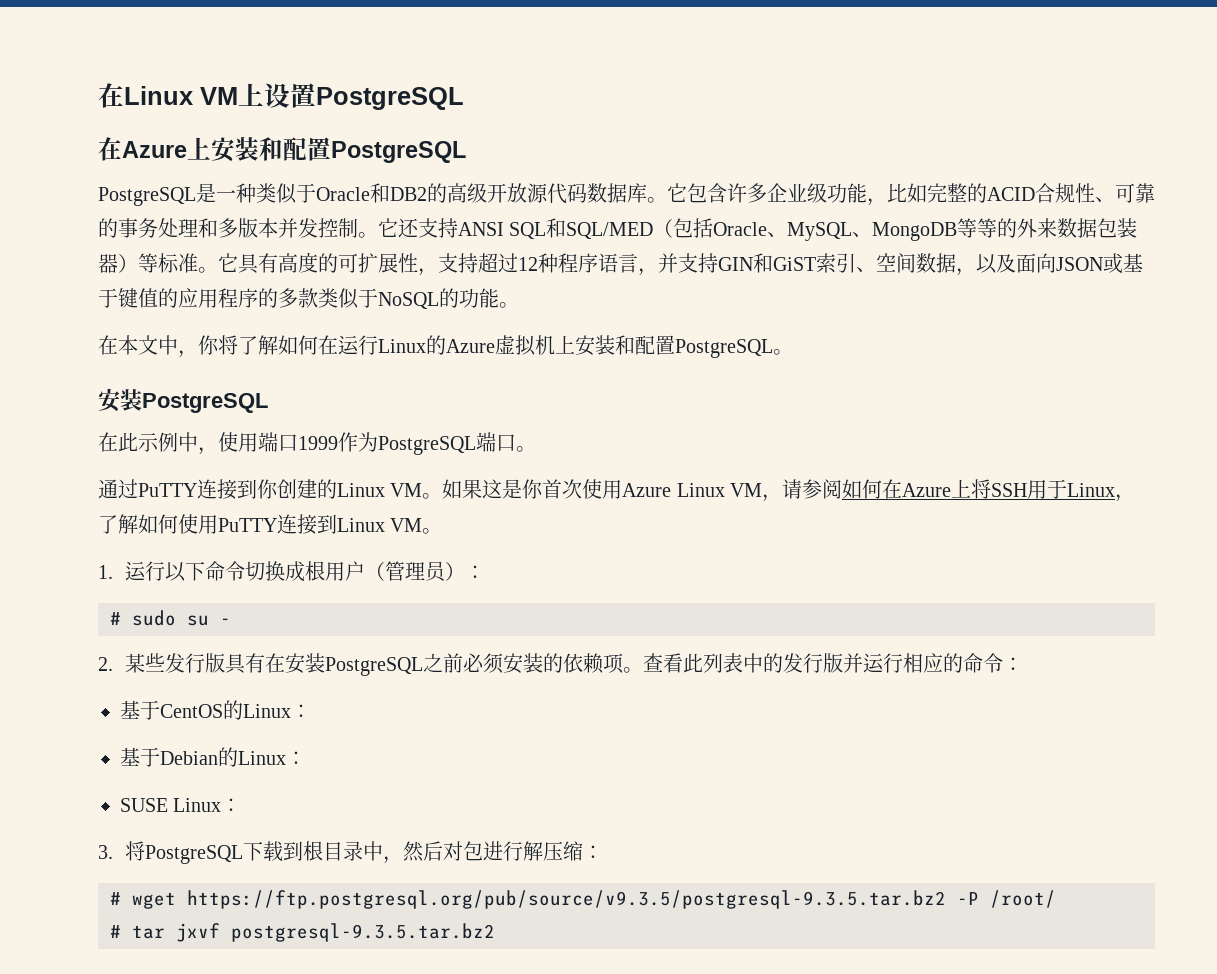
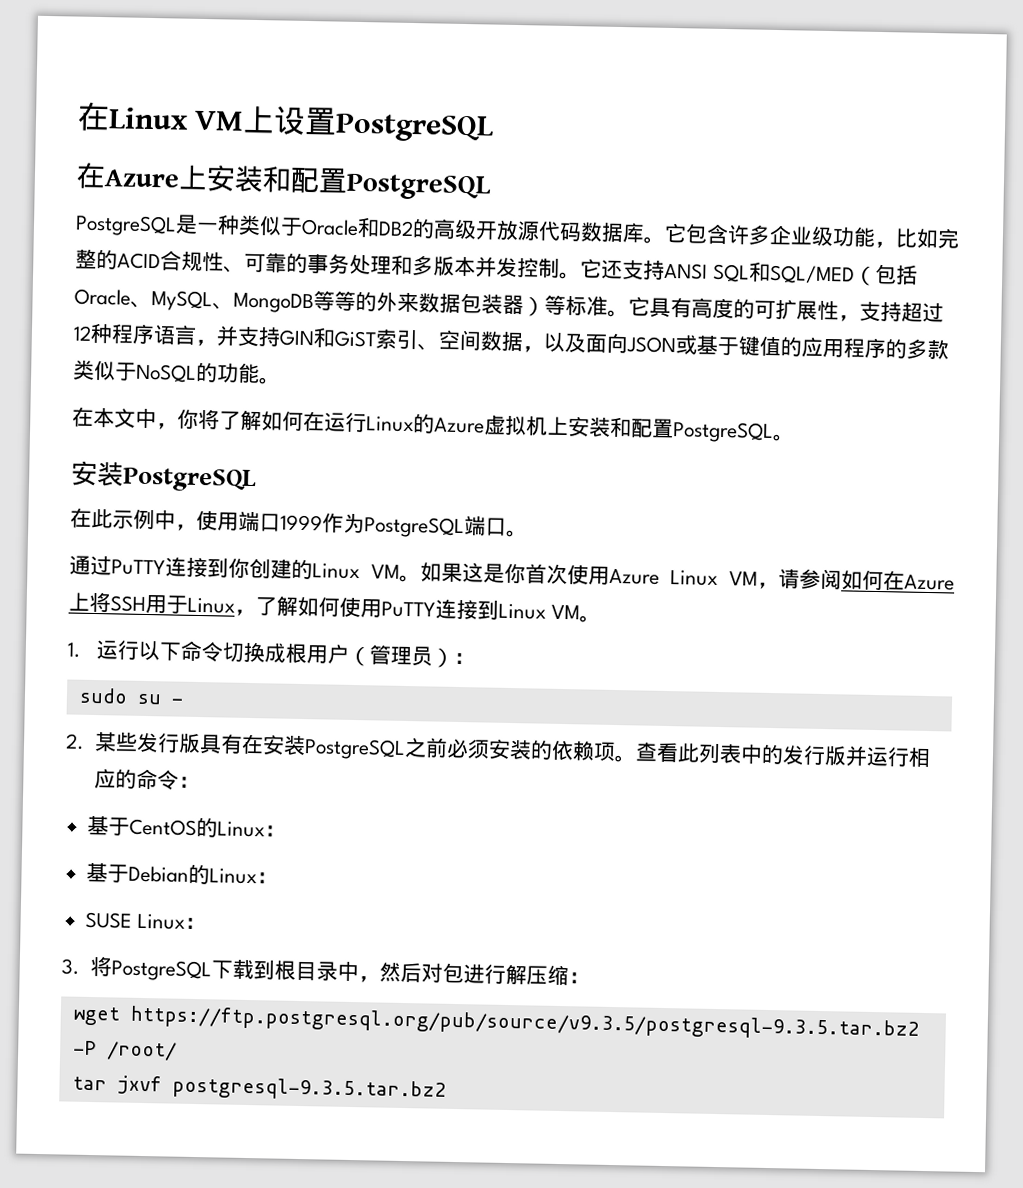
[110,612,121,625] # -> (476, 658) none
[110,892,121,905] # -> (591, 978) none
[110,925,121,938] # -> (177, 1051) none

